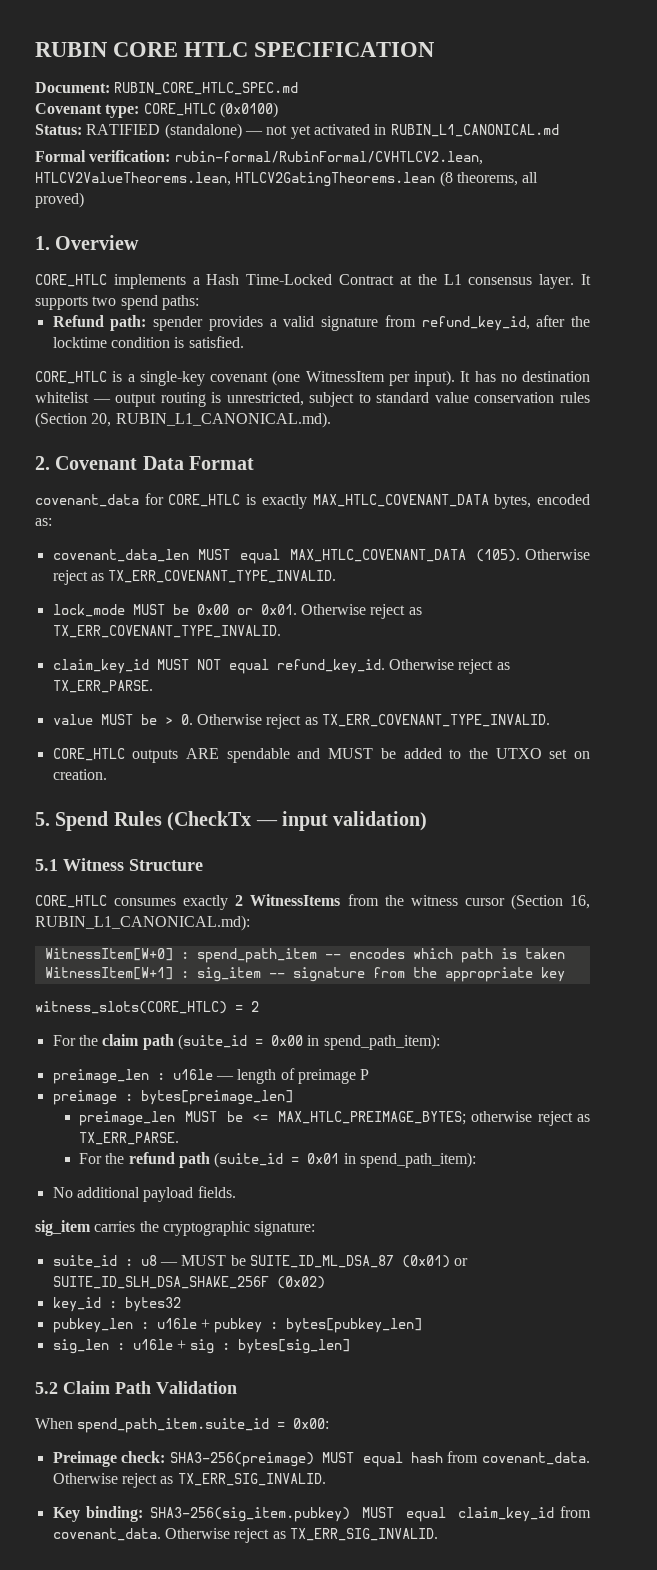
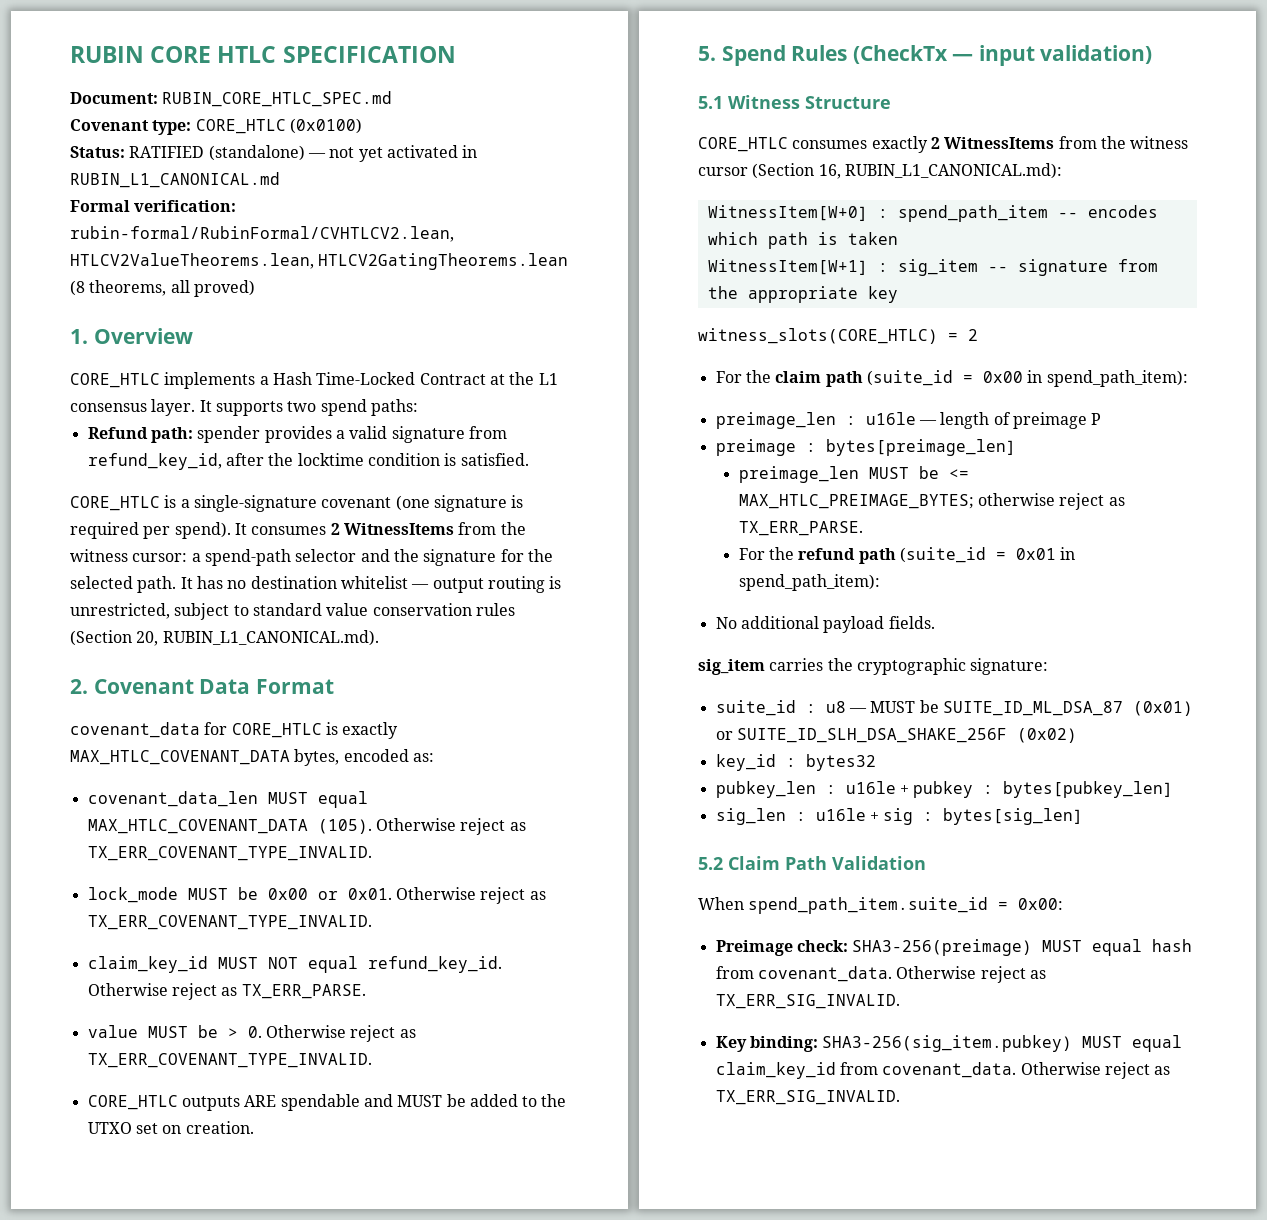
[139,371,205,386] single-key -> [193,495,317,512] single-signature
[305,370,455,386] WitnessItem per input). -> [433,495,524,512] [70,522,526,539] [70,549,553,566] [70,576,177,593] signature is required per spend). It consumes 2 WitnessItems from the witness cursor: a spend-path selector and the signature for the selected path.

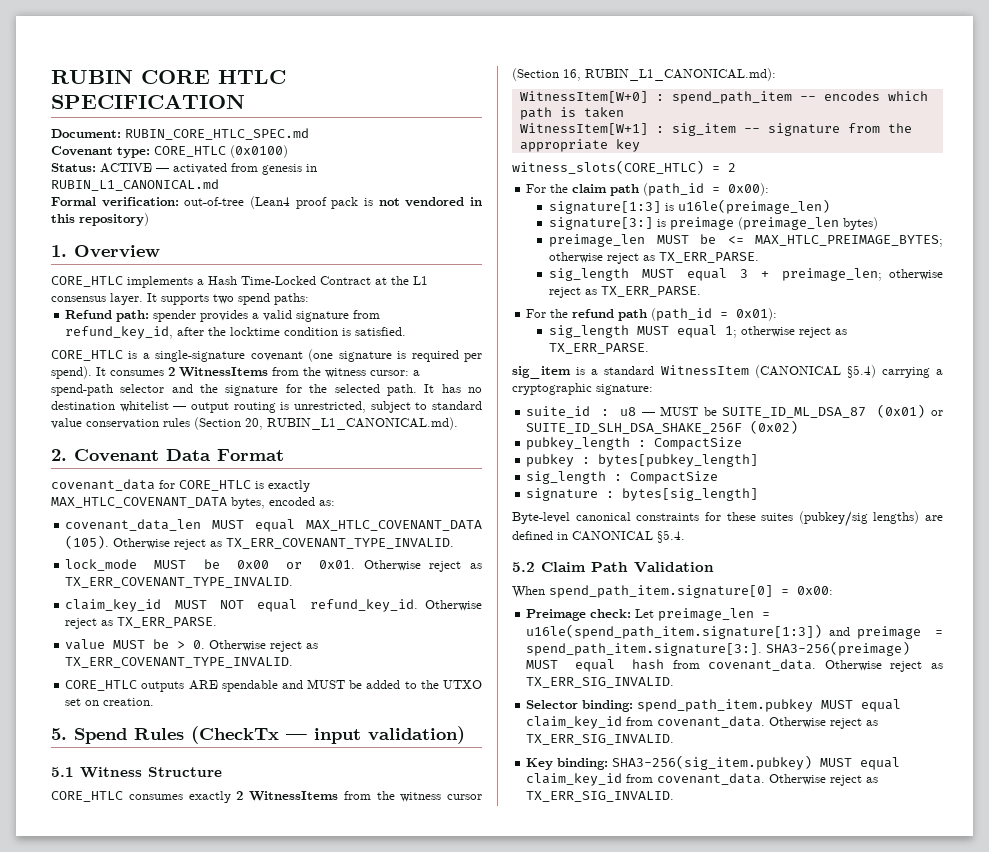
[129,145,478,162] [70,172,280,188] [70,200,237,212] [70,226,454,242] [70,253,569,270] [70,280,255,297] RATIFIED (standalone) — not yet activated in RUBIN_L1_CANONICAL.md // Formal verification: rubin-formal/RubinFormal/CVHTLCV2.lean, HTLCV2ValueTheorems.lean, HTLCV2GatingTheorems.lean (8 theorems, all proved) -> [100,163,317,175] [51,179,219,191] [51,196,483,209] [51,213,149,226] ACTIVE — activated from genesis in RUBIN_L1_CANONICAL.md // Formal verification: out-of-tree (Lean4 proof pack is not vendored in this repository)
[866,370,1188,387] [715,412,1102,429] [715,439,1016,456] (suite_id = 0x00 in spend_path_item): // preimage_len : u16le — length of preimage P // preimage : bytes[preimage_len] -> [643,183,770,196] [549,199,831,214] [549,217,879,230] (path_id = 0x00): // signature[1:3] is u16le(preimage_len) // signature[3:] is preimage (preimage_len bytes)
[738,547,1076,564] [738,574,880,591] [715,616,935,633] [698,658,853,675] For the refund path (suite_id = 0x01 in spend_path_item): // No additional payload fields. // sig_item carries the -> [549,268,943,281] [549,286,702,298] [526,308,778,321] [549,325,848,338] [549,343,650,354] [512,365,943,379] sig_length MUST equal 3 + preimage_len; otherwise reject as TX_ERR_PARSE. // For the refund path (path_id = 0x01): // sig_length MUST equal 1; otherwise reject as TX_ERR_PARSE. // sig_item is a standard WitnessItem (CANONICAL §5.4) carrying a
[715,754,876,771] [715,781,1174,798] [715,808,1084,825] key_id : bytes32 // pubkey_len : u16le + pubkey : bytes[pubkey_len] // sig_len : u16le + sig : bytes[sig_len] -> [526,437,743,450] [526,454,759,467] [526,471,719,484] [526,488,759,501] [512,511,943,527] [512,530,685,543] pubkey_length : CompactSize // pubkey : bytes[pubkey_length] // sig_length : CompactSize // signature : bytes[sig_length] // Byte-level canonical constraints for these suites (pubkey/sig lengths) are defined in CANONICAL §5.4.
[748,897,989,914] spend_path_item.suite_id -> [549,585,773,598] spend_path_item.signature[0]
(848, 946) none -> [635,608,771,621] [526,624,943,639] [526,643,763,656] Let preimage_len = u16le(spend_path_item.signature[1:3]) and preimage = spend_path_item.signature[3:].
(900, 1001) none -> [526,699,902,712] [526,716,879,729] [526,734,675,745] // Selector binding: spend_path_item.pubkey MUST equal claim_key_id from covenant_data. Otherwise reject as TX_ERR_SIG_INVALID.

